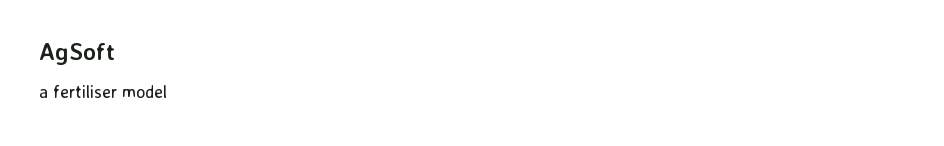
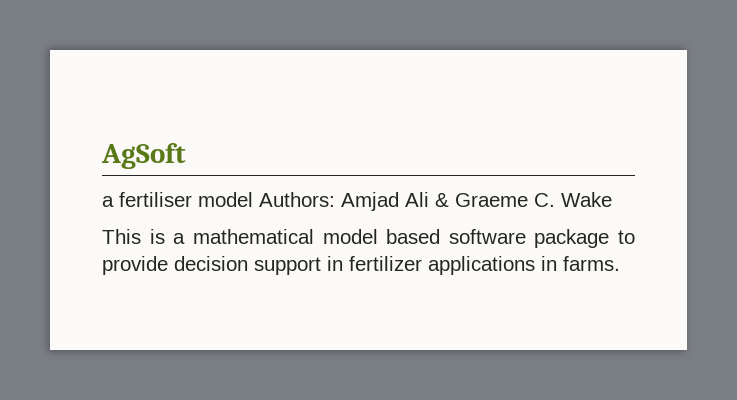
(167, 91) none -> [259,192,612,211] [102,229,635,248] [102,256,620,275] Authors: Amjad Ali & Graeme C. Wake // This is a mathematical model based software package to provide decision support in fertilizer applications in farms.

